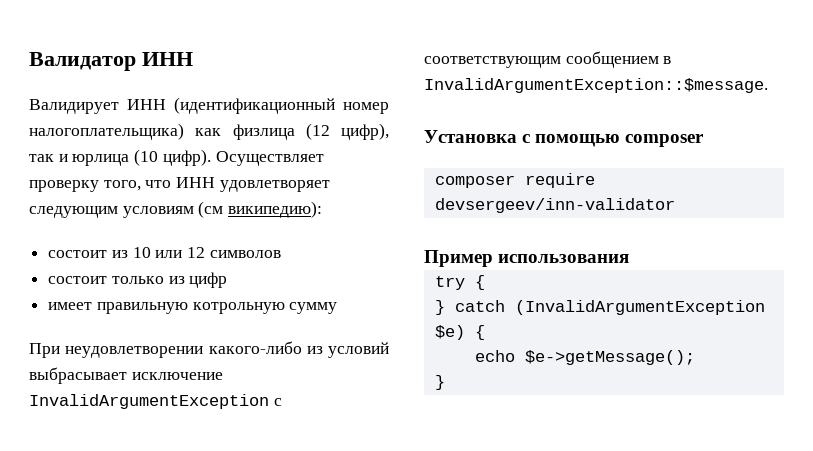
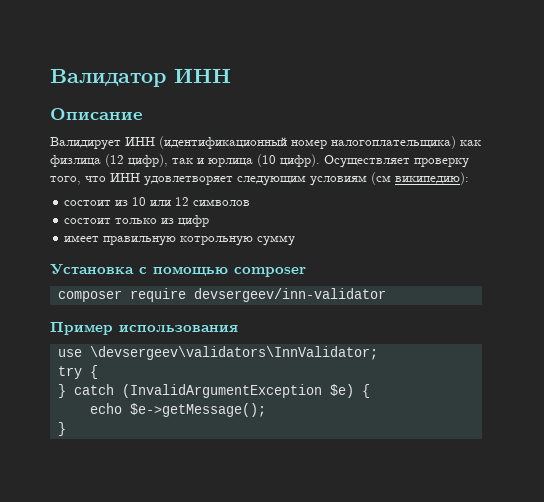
(193, 59) none -> [50,108,142,120] // Описание
[29,341,389,358] [29,367,223,384] [29,394,282,409] [424,51,672,68] [424,78,768,93] // При неудовлетворении какого-либо из условий выбрасывает исключение InvalidArgumentException с соответствующим сообщением в InvalidArgumentException::$message. -> (296, 240) none
(630, 258) none -> [57,346,378,360] // use \devsergeev\validators\InnValidator;

